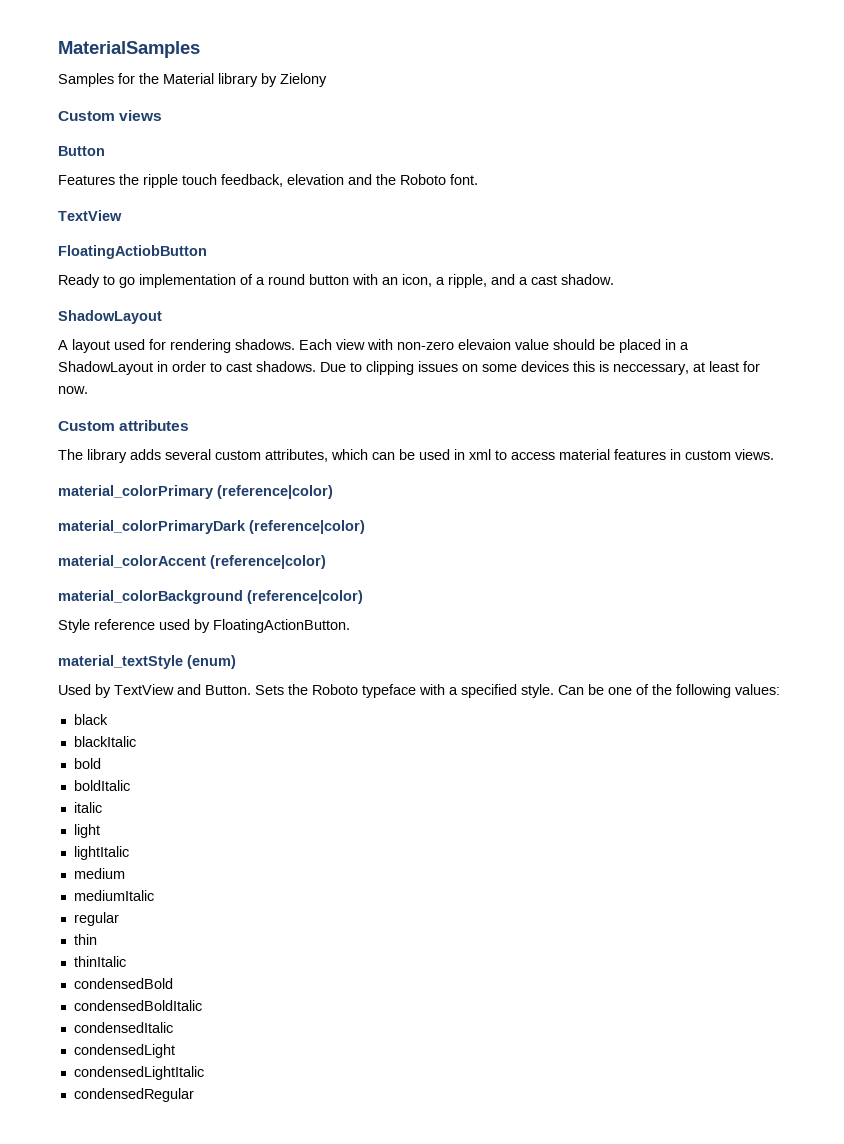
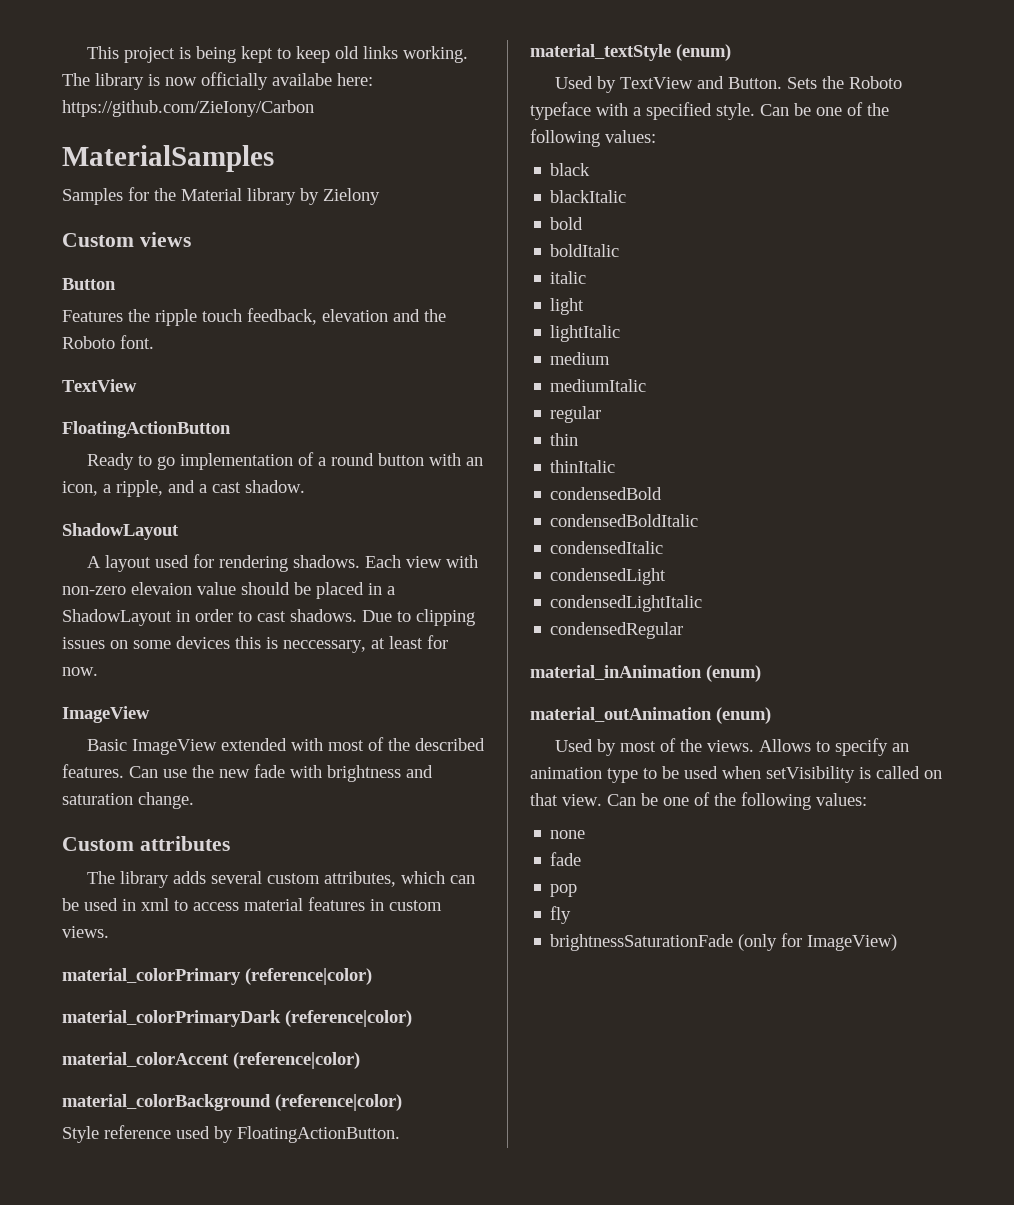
(58, 49) none -> [86,46,468,63] [62,72,373,90] [62,100,314,117] This project is being kept to keep old links working. The library is now officially availabe here: https://github.com/ZieIony/Carbon //
[58,245,207,259] FloatingActiobButton -> [62,421,231,438] FloatingActionButton
(88, 390) none -> [62,706,150,723] [86,737,485,755] [62,764,433,782] [62,792,194,809] // ImageView // Basic ImageView extended with most of the described features. Can use the new fade with brightness and saturation change.
(194, 1095) none -> [530,665,761,682] [530,707,771,724] [554,738,909,756] [530,766,942,783] [530,792,867,810] [550,830,586,839] [550,852,582,866] [550,884,578,897] [550,906,572,924] [550,933,898,951] // material_inAnimation (enum) // material_outAnimation (enum) // Used by most of the views. Allows to specify an animation type to be used when setVisibility is called on that view. Can be one of the following values: // none // fade // pop // fly // brightnessSaturationFade (only for ImageView)

